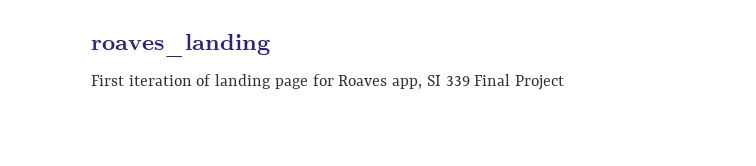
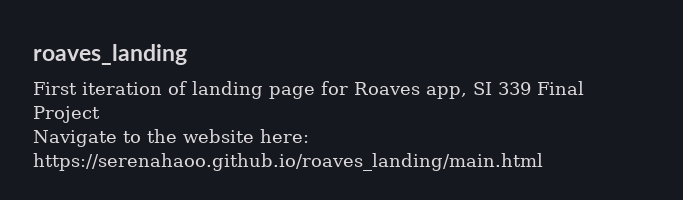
(564, 82) none -> [33,129,309,147] [33,153,543,171] // Navigate to the website here: https://serenahaoo.github.io/roaves_landing/main.html

